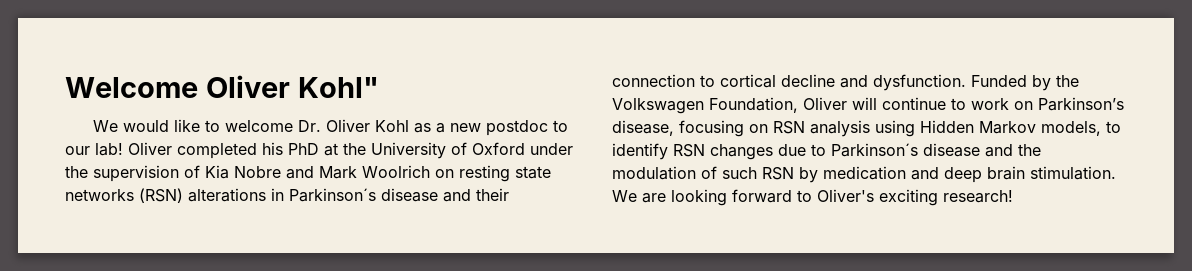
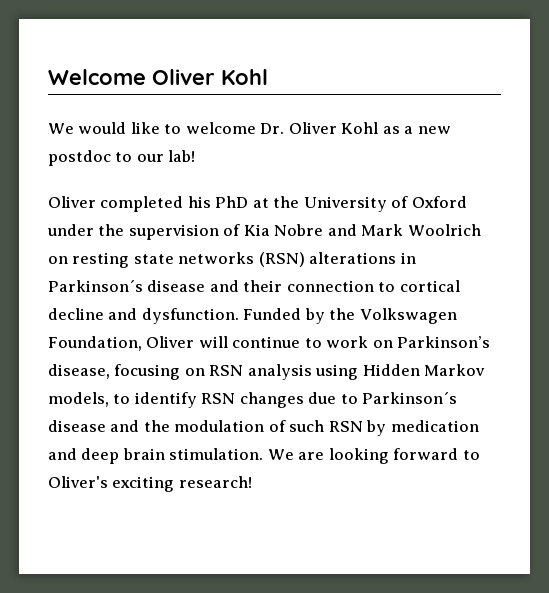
[297,77,379,98] Kohl" -> [221,69,268,85] Kohl
(123, 149) none -> (196, 156) //

